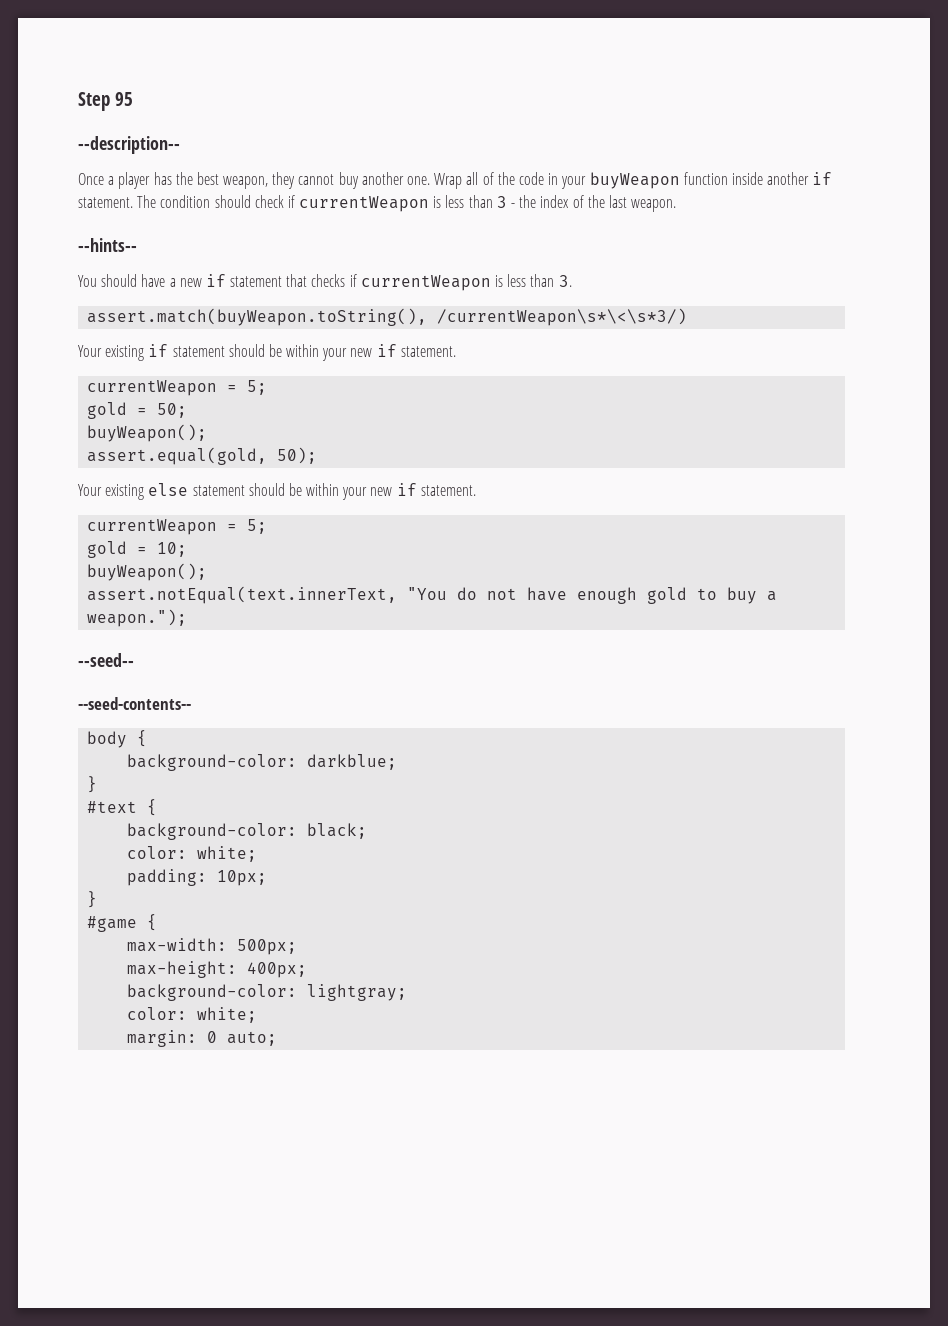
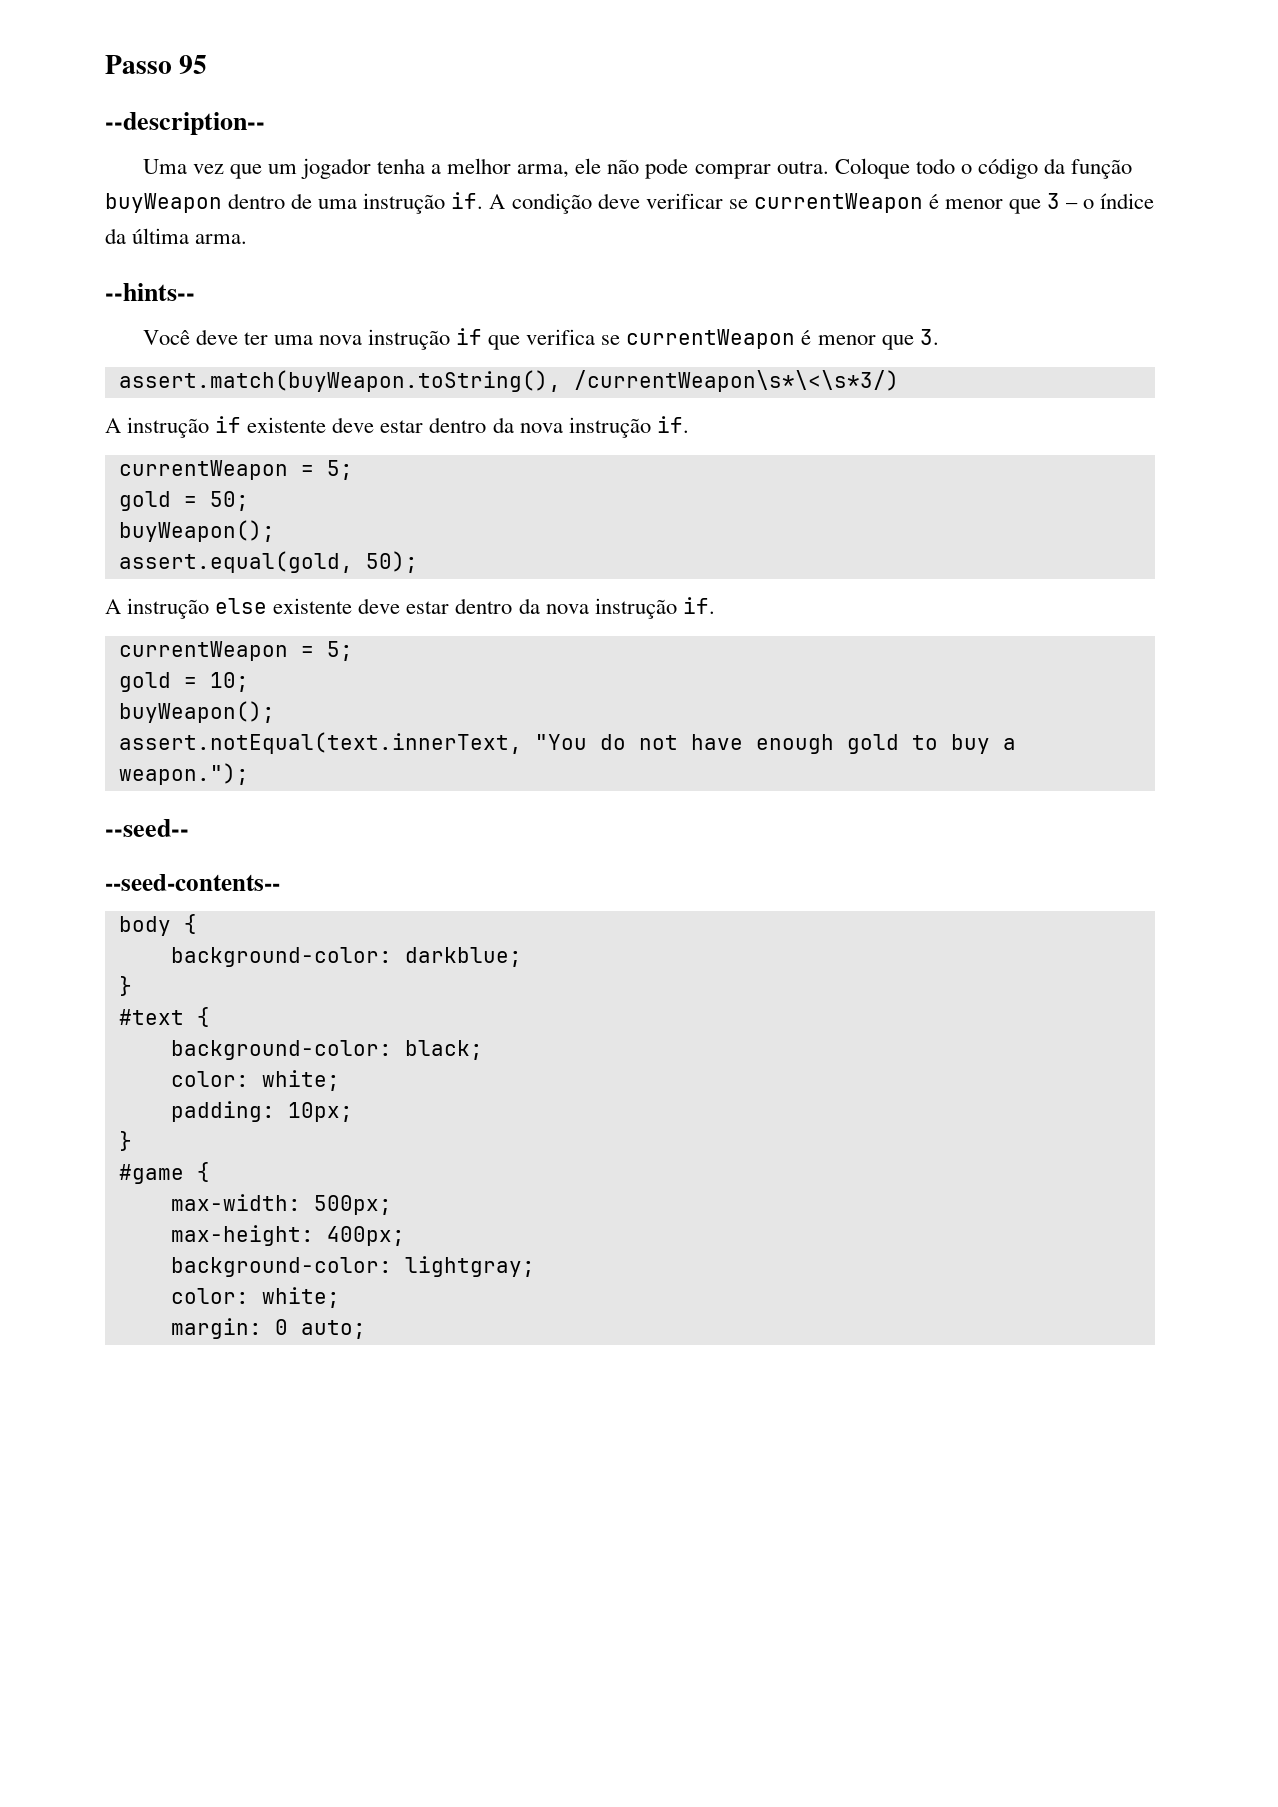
[78,92,110,111] Step -> [105,55,172,74] Passo
[78,172,833,189] [78,195,677,212] [78,238,137,252] [78,274,572,291] [87,308,688,326] [78,344,456,361] Once a player has the best weapon, they cannot buy another one. Wrap all of the code in your buyWeapon function inside another if statement. The condition should check if currentWeapon is less than 3 - the index of the last weapon. // --hints-- // You should have a new if statement that checks if currentWeapon is less than 3. // assert.match(buyWeapon.toString(), /currentWeapon\s*\<\s*3/) // Your existing if statement should be within your new if statement. -> [142,158,1133,179] [105,192,1155,214] [105,228,248,244] [105,283,195,301] [142,328,939,350] [118,370,899,392] [105,416,689,438] Uma vez que um jogador tenha a melhor arma, ele não pode comprar outra. Coloque todo o código da função buyWeapon dentro de uma instrução if. A condição deve verificar se currentWeapon é menor que 3 – o índice da última arma. // --hints-- // Você deve ter uma nova instrução if que verifica se currentWeapon é menor que 3. // assert.match(buyWeapon.toString(), /currentWeapon\s*\<\s*3/) // A instrução if existente deve estar dentro da nova instrução if.
[78,483,476,500] Your existing else statement should be within your new if statement. -> [105,597,715,619] A instrução else existente deve estar dentro da nova instrução if.

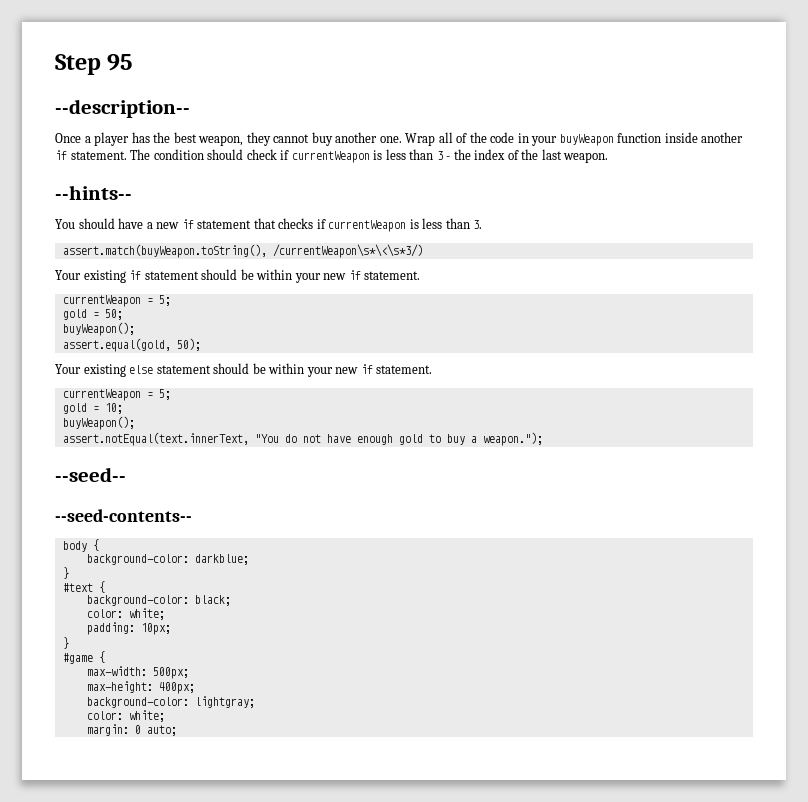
[105,55,172,74] Passo -> [55,54,101,75] Step
[142,158,1133,179] [105,192,1155,214] [105,228,248,244] [105,283,195,301] [142,328,939,350] [118,370,899,392] [105,416,689,438] Uma vez que um jogador tenha a melhor arma, ele não pode comprar outra. Coloque todo o código da função buyWeapon dentro de uma instrução if. A condição deve verificar se currentWeapon é menor que 3 – o índice da última arma. // --hints-- // Você deve ter uma nova instrução if que verifica se currentWeapon é menor que 3. // assert.match(buyWeapon.toString(), /currentWeapon\s*\<\s*3/) // A instrução if existente deve estar dentro da nova instrução if. -> [55,132,744,146] [55,149,609,163] [55,185,132,200] [55,218,483,232] [62,244,423,258] [55,269,421,283] Once a player has the best weapon, they cannot buy another one. Wrap all of the code in your buyWeapon function inside another if statement. The condition should check if currentWeapon is less than 3 - the index of the last weapon. // --hints-- // You should have a new if statement that checks if currentWeapon is less than 3. // assert.match(buyWeapon.toString(), /currentWeapon\s*\<\s*3/) // Your existing if statement should be within your new if statement.
[105,597,715,619] A instrução else existente deve estar dentro da nova instrução if. -> [55,363,433,377] Your existing else statement should be within your new if statement.

